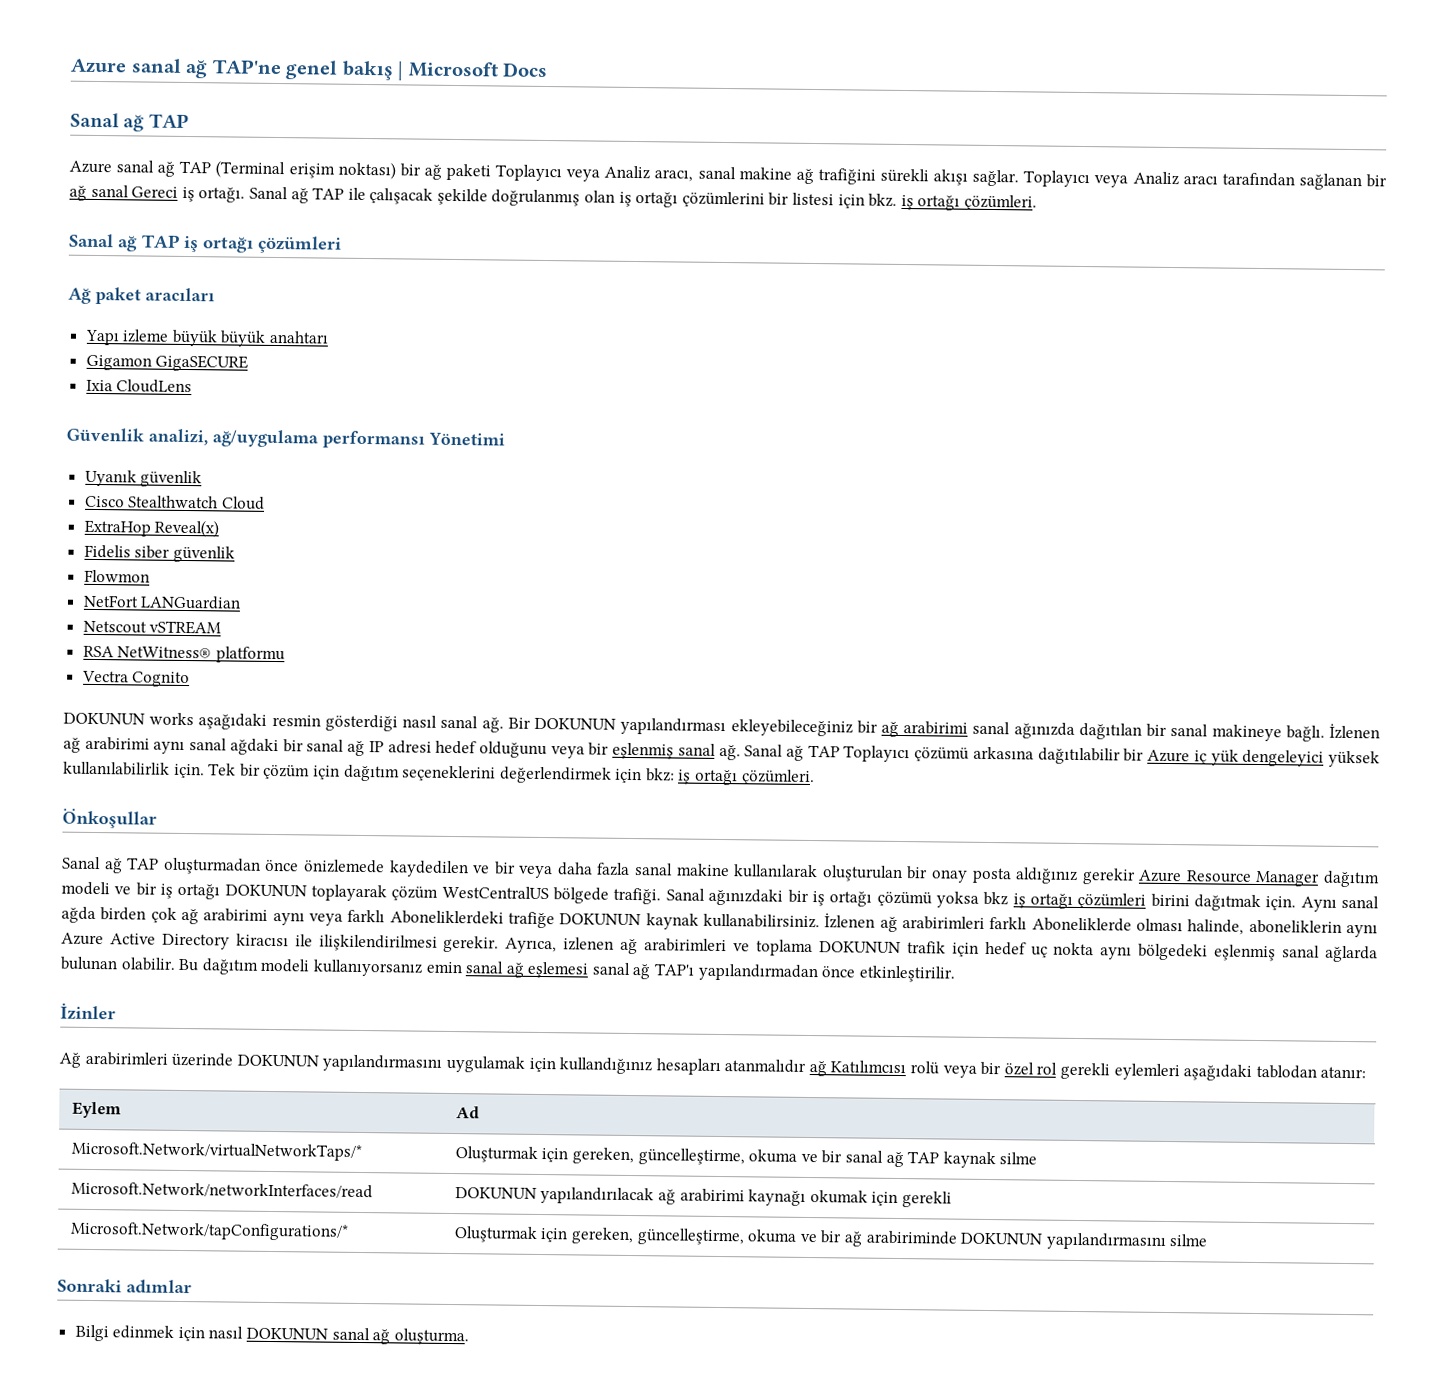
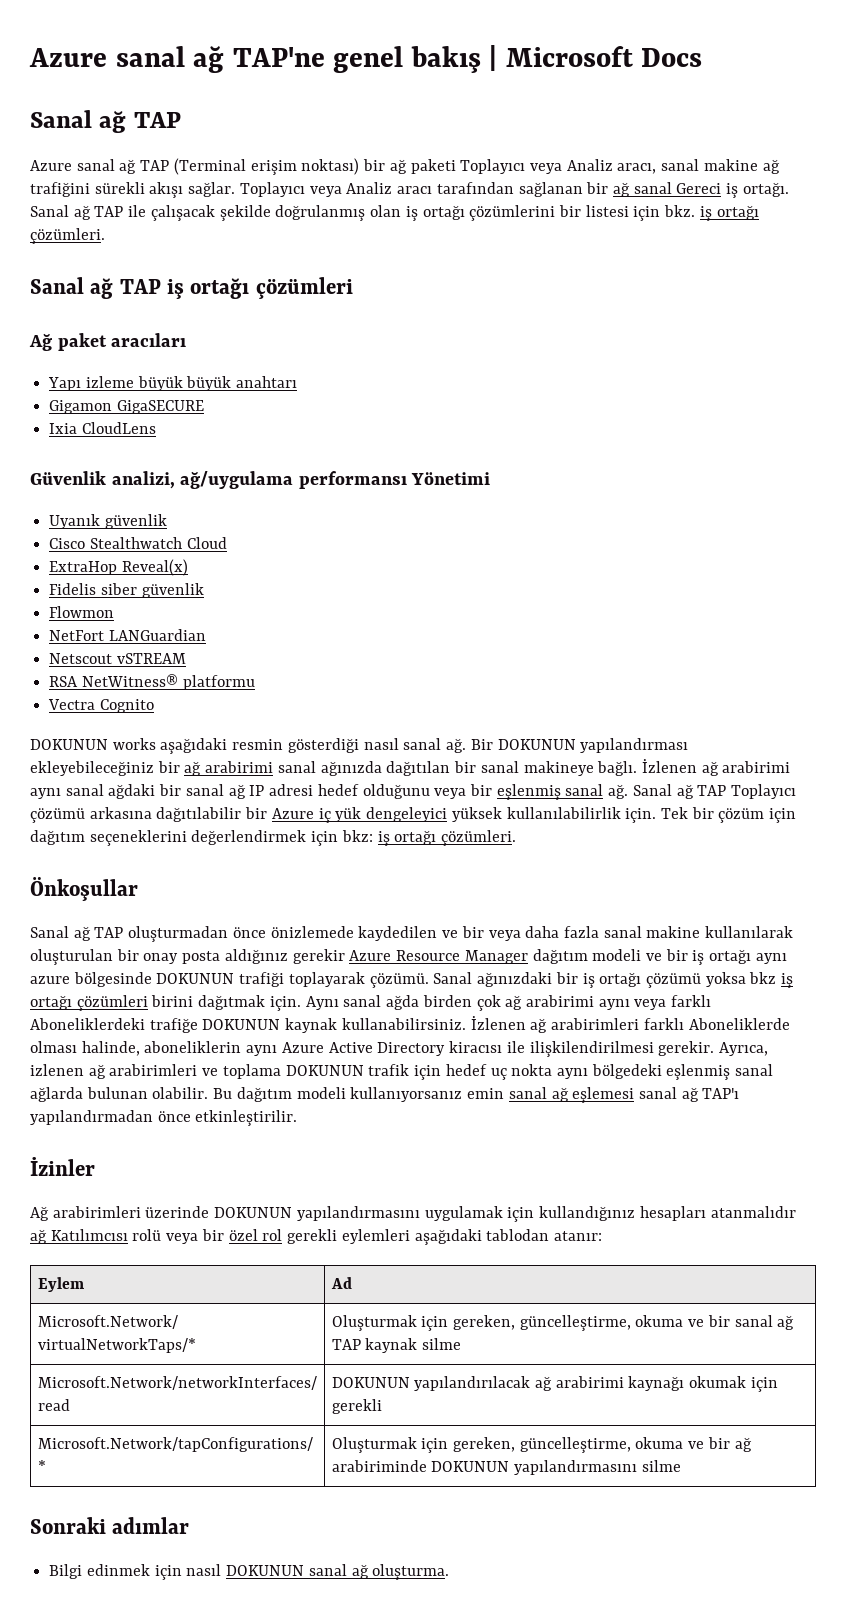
[224,884,662,905] DOKUNUN toplayarak çözüm WestCentralUS bölgede trafiği. -> [755,953,787,964] [30,972,429,988] aynı azure bölgesinde DOKUNUN trafiği toplayarak çözümü.

